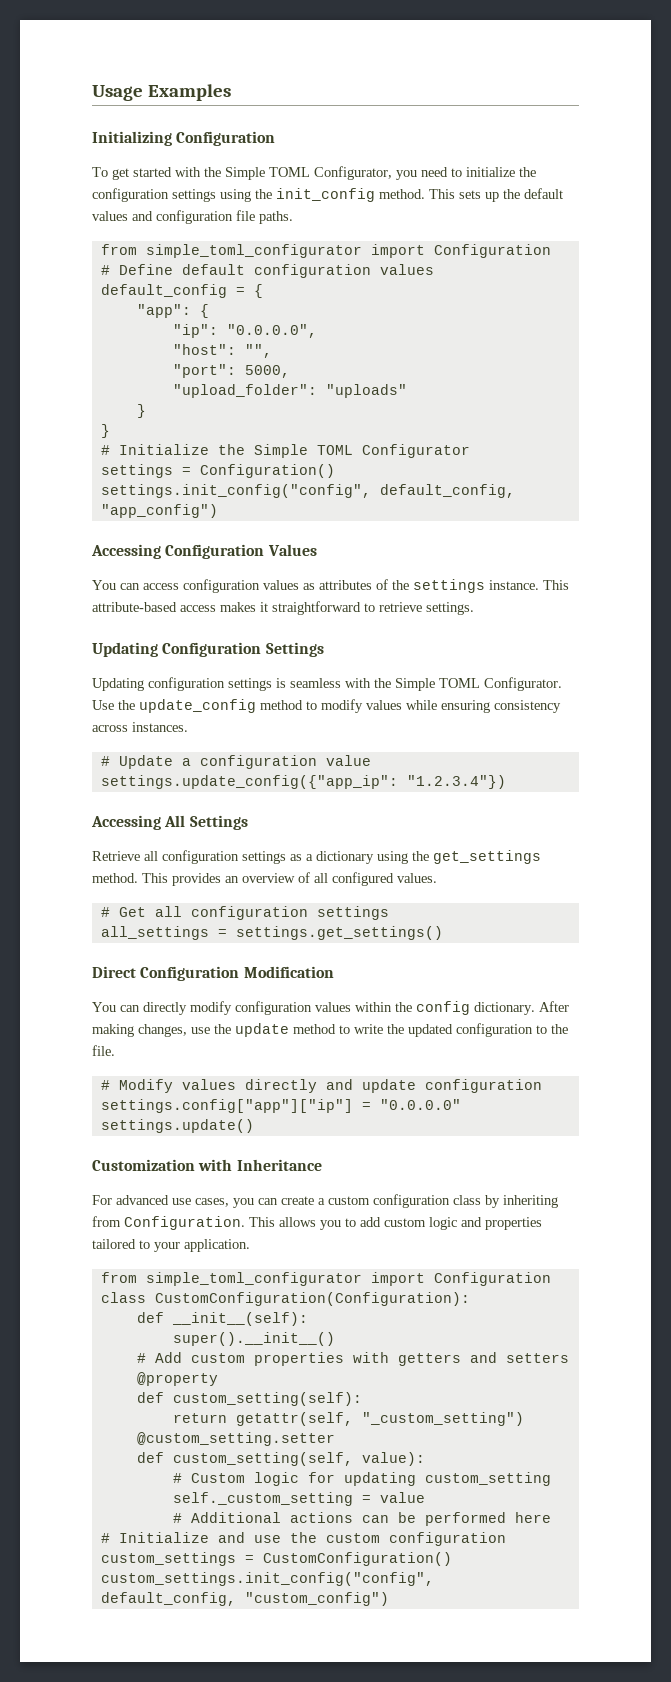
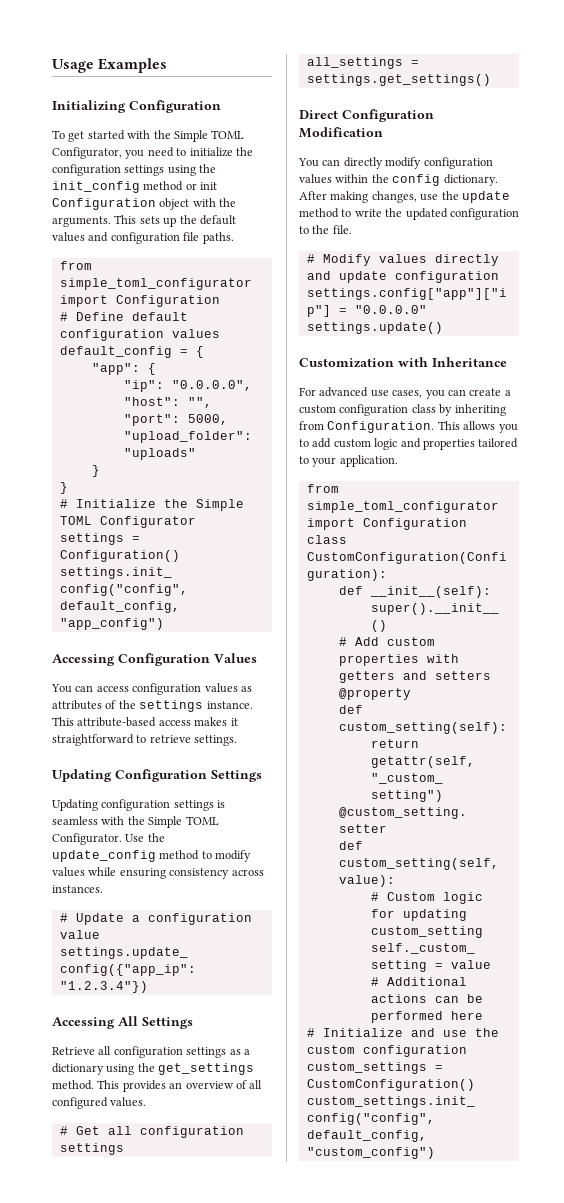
[379,189,425,199] method. -> [143,181,218,191] [52,198,237,210] [52,216,111,227] method or init Configuration object with the arguments.

